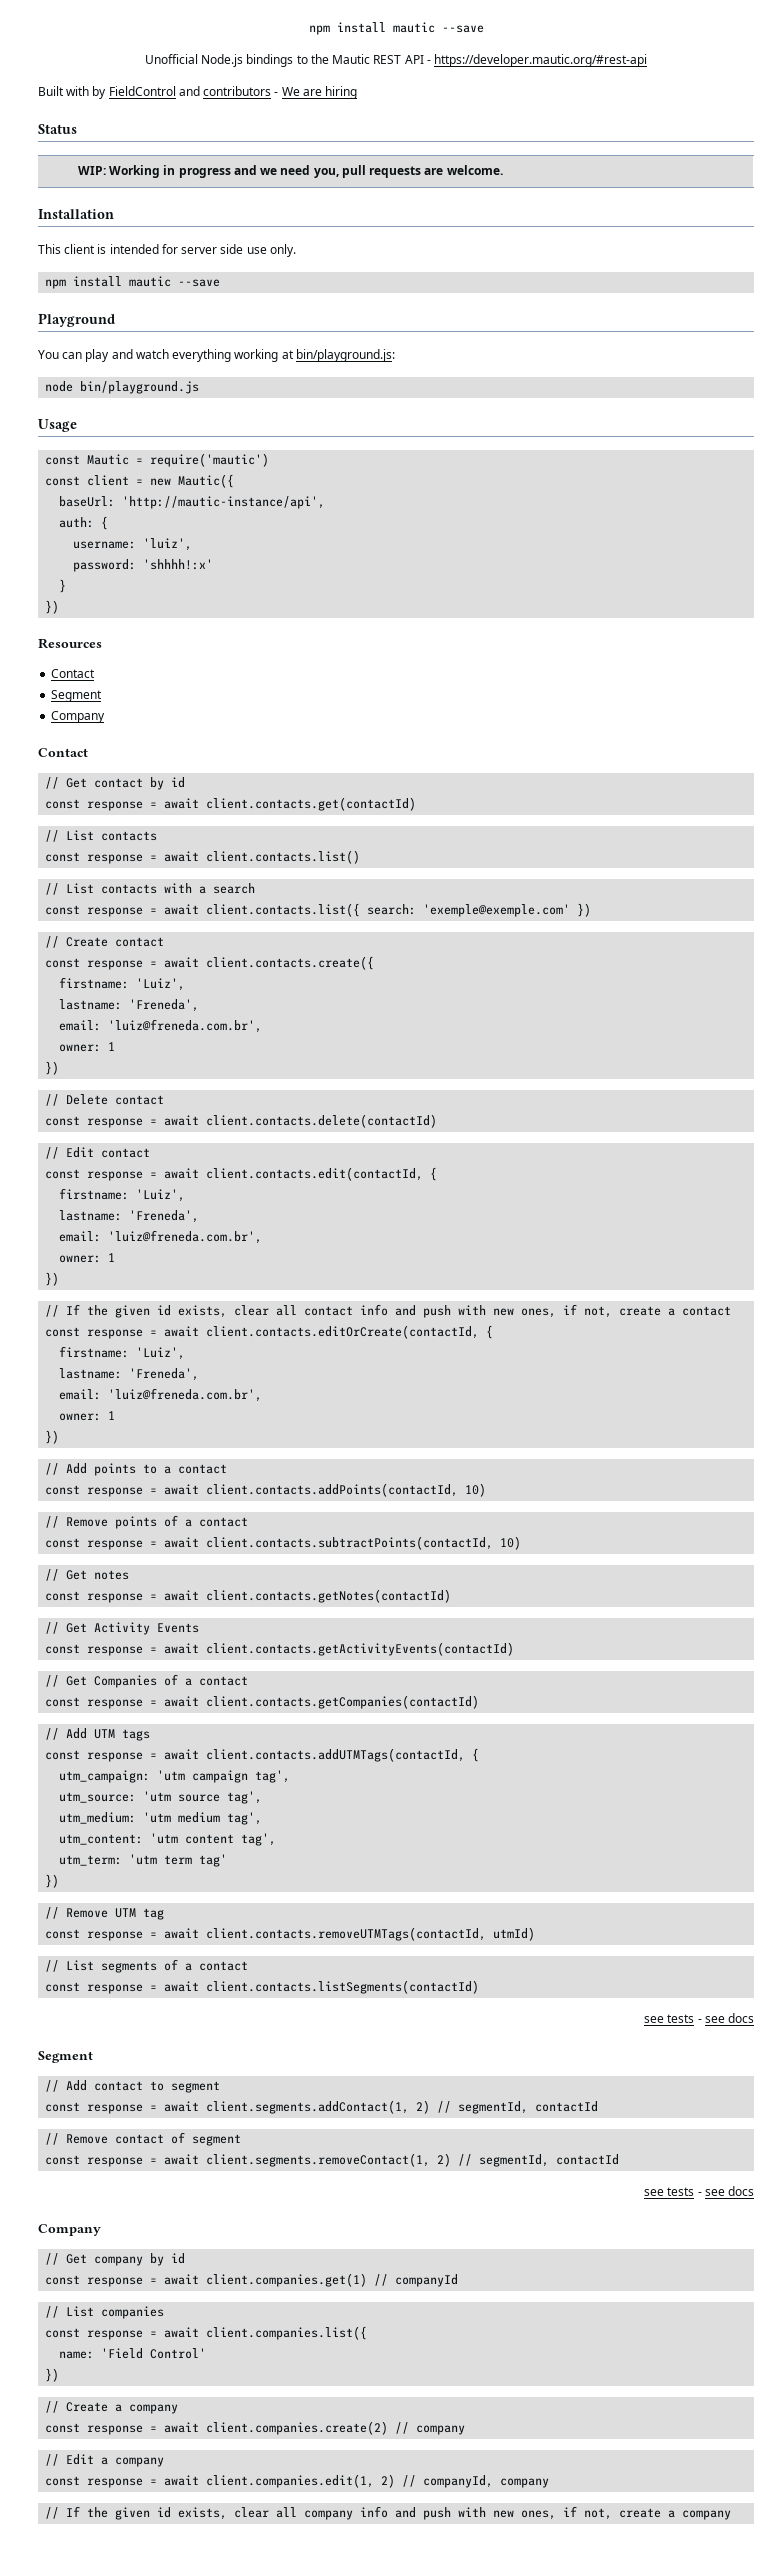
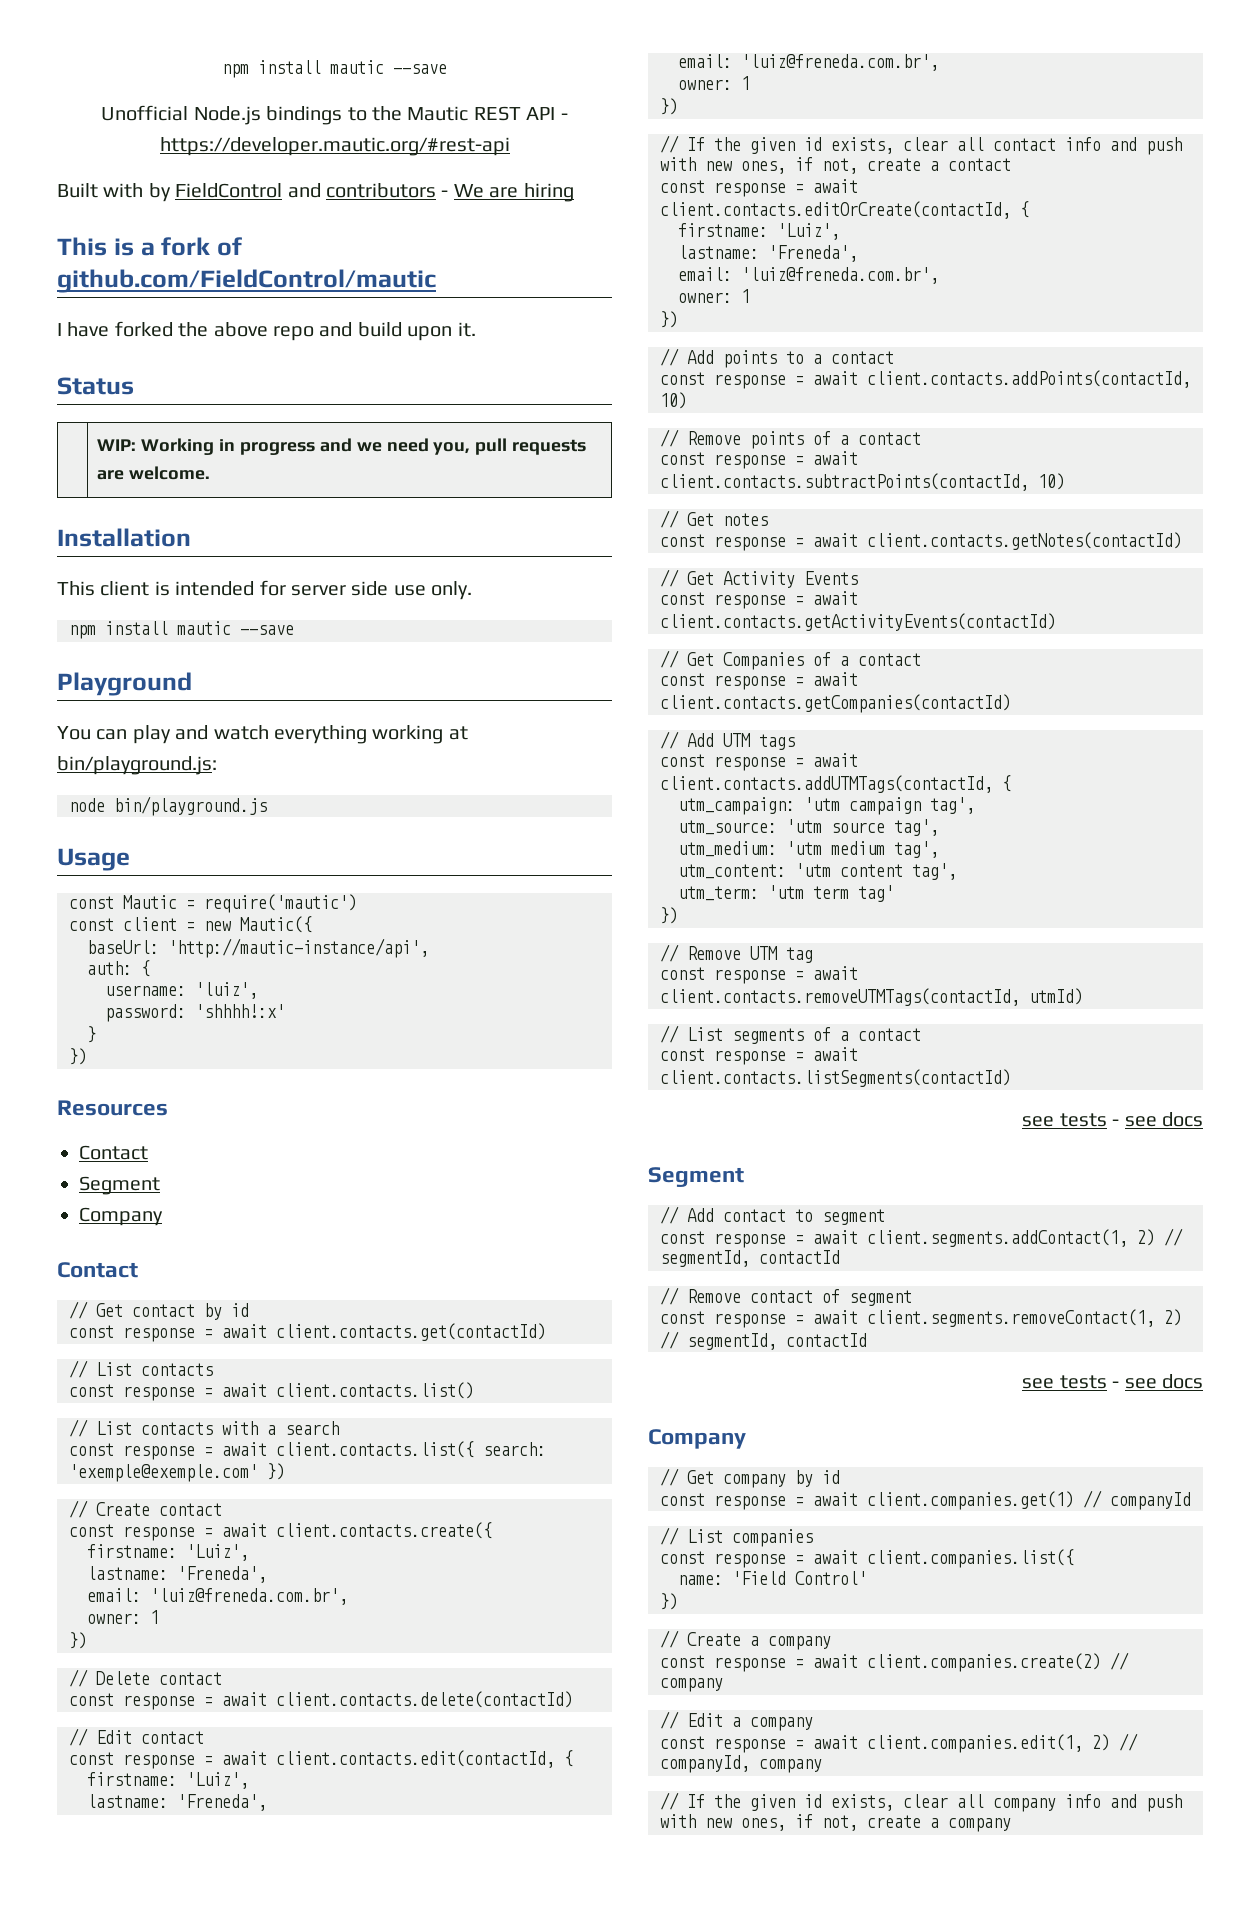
(358, 92) none -> [57,237,242,256] [57,269,436,293] [57,321,476,341] // This is a fork of github.com/FieldControl/mautic // I have forked the above repo and build upon it.

